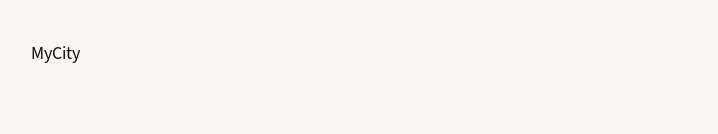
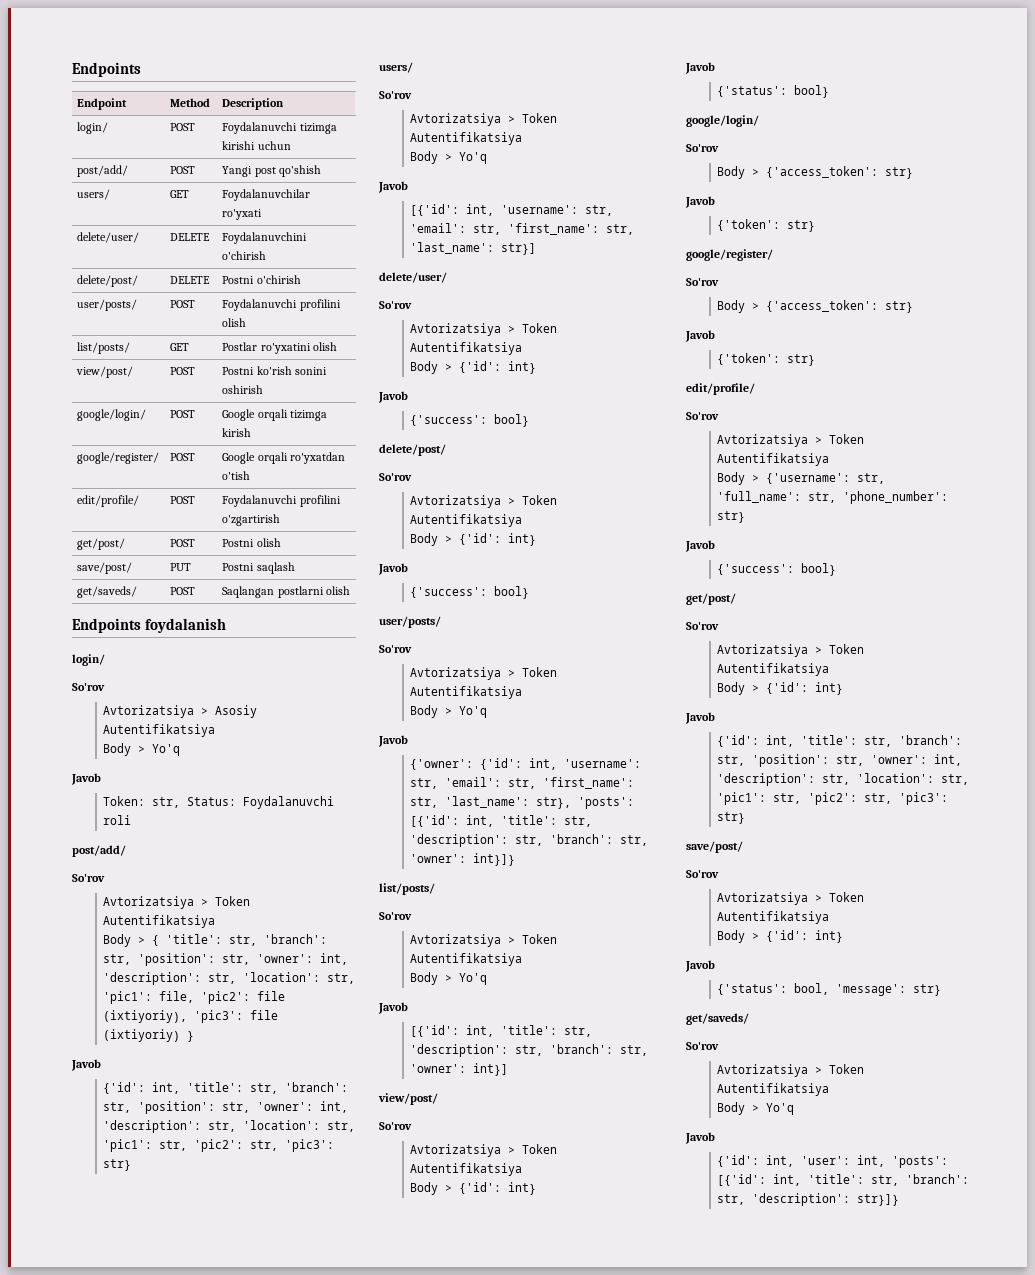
[31,46,81,63] MyCity -> [72,62,141,77] [77,98,128,110] [170,98,211,107] [222,98,285,110] [77,122,109,134] [170,123,196,131] [222,122,337,134] [222,141,291,150] [77,165,129,177] [170,166,196,174] [222,165,321,177] [77,189,111,200] [170,190,190,198] [222,189,311,201] [222,209,263,220] [77,232,140,243] [170,233,211,241] [222,232,308,244] [222,251,267,260] [77,275,139,287] [170,276,211,284] [222,275,301,284] [77,299,138,311] [170,300,196,308] [222,299,341,311] [222,318,247,327] [77,342,131,354] [170,343,190,351] [222,342,337,354] [76,366,134,378] [170,367,196,375] [222,366,327,375] [222,385,264,394] [77,409,147,421] [170,410,196,418] [222,409,327,421] [222,428,252,437] [77,452,160,464] [170,453,196,461] [222,452,345,464] [222,471,251,480] [77,495,140,507] [170,496,196,504] [222,495,341,507] [222,514,281,526] [77,538,126,550] [170,539,196,547] [222,538,281,547] [77,562,133,574] [170,563,192,571] [222,562,295,574] [77,586,138,598] [170,587,196,595] [222,586,350,598] [72,618,227,633] [72,654,105,666] [72,683,105,691] [102,705,257,718] [102,724,215,737] [102,743,180,756] [71,773,101,785] [102,796,334,809] [102,815,131,825] [72,845,126,857] [72,874,105,882] [102,896,250,909] [102,915,215,928] [102,934,327,947] [102,953,348,966] [102,972,355,985] [102,991,285,1004] [102,1010,278,1023] [102,1029,194,1042] [71,1059,101,1071] [102,1082,348,1094] [102,1101,348,1114] [102,1120,355,1133] [102,1139,334,1152] [102,1159,131,1171] [379,62,413,73] [379,91,412,99] [409,113,557,126] [409,132,522,145] [409,151,487,164] [378,181,408,193] [409,204,613,216] [409,223,634,235] [409,242,536,255] [379,272,447,283] [379,301,412,309] [409,323,557,336] [409,342,522,355] [409,361,536,374] [378,391,408,403] [409,414,529,427] [379,444,446,456] [379,473,412,481] [409,495,557,508] [409,514,522,527] [409,533,536,546] [378,563,408,575] [409,586,529,599] [379,616,441,628] [379,645,412,653] [409,667,557,680] [409,686,522,699] [409,705,487,718] [378,735,408,747] [409,758,641,770] [409,777,634,789] [409,796,634,809] [409,815,592,827] [409,834,648,847] [409,853,515,866] [379,883,435,895] [379,912,412,920] [409,934,557,947] [409,953,522,966] [409,972,487,985] [378,1002,408,1014] [409,1025,592,1037] [409,1044,648,1057] [409,1063,508,1076] [378,1093,438,1105] [379,1122,412,1130] [409,1144,557,1157] [409,1163,522,1176] [409,1182,536,1195] [685,62,715,74] [716,85,829,98] [686,115,759,127] [686,144,719,152] [716,166,913,179] [685,196,715,208] [716,219,815,232] [686,249,773,261] [686,278,719,286] [716,300,913,313] [685,330,715,342] [716,353,815,366] [686,383,755,395] [686,412,719,420] [716,434,864,447] [716,453,829,466] [716,472,885,485] [716,491,948,504] [716,511,745,523] [685,540,715,552] [716,563,836,576] [686,593,736,605] [686,622,719,630] [716,644,864,657] [716,663,829,676] [716,682,843,695] [685,712,715,724] [716,735,962,747] [716,754,962,767] [716,773,969,786] [716,792,948,805] [716,812,745,824] [686,841,743,853] [686,870,719,878] [716,892,864,905] [716,911,829,924] [716,930,843,943] [685,960,715,972] [716,983,941,996] [686,1013,749,1025] [686,1042,719,1050] [716,1064,864,1077] [716,1083,829,1096] [716,1102,794,1115] [685,1132,715,1144] [716,1155,948,1168] [716,1174,969,1186] [716,1193,899,1206] Endpoints // Endpoint | Method | Description // login/ | POST | Foydalanuvchi tizimga kirishi uchun // post/add/ | POST | Yangi post qo'shish // users/ | GET | Foydalanuvchilar ro'yxati // delete/user/ | DELETE | Foydalanuvchini o'chirish // delete/post/ | DELETE | Postni o'chirish // user/posts/ | POST | Foydalanuvchi profilini olish // list/posts/ | GET | Postlar ro'yxatini olish // view/post/ | POST | Postni ko'rish sonini oshirish // google/login/ | POST | Google orqali tizimga kirish // google/register/ | POST | Google orqali ro'yxatdan o'tish // edit/profile/ | POST | Foydalanuvchi profilini o'zgartirish // get/post/ | POST | Postni olish // save/post/ | PUT | Postni saqlash // get/saveds/ | POST | Saqlangan postlarni olish // Endpoints foydalanish // login/ // So'rov // Avtorizatsiya > Asosiy Autentifikatsiya // Body > Yo'q // Javob // Token: str, Status: Foydalanuvchi roli // post/add/ // So'rov // Avtorizatsiya > Token Autentifikatsiya // Body > { 'title': str, 'branch': str, 'position': str, 'owner': int, 'description': str, 'location': str, 'pic1': file, 'pic2': file (ixtiyoriy), 'pic3': file (ixtiyoriy) } // Javob // {'id': int, 'title': str, 'branch': str, 'position': str, 'owner': int, 'description': str, 'location': str, 'pic1': str, 'pic2': str, 'pic3': str} // users/ // So'rov // Avtorizatsiya > Token Autentifikatsiya // Body > Yo'q // Javob // [{'id': int, 'username': str, 'email': str, 'first_name': str, 'last_name': str}] // delete/user/ // So'rov // Avtorizatsiya > Token Autentifikatsiya // Body > {'id': int} // Javob // {'success': bool} // delete/post/ // So'rov // Avtorizatsiya > Token Autentifikatsiya // Body > {'id': int} // Javob // {'success': bool} // user/posts/ // So'rov // Avtorizatsiya > Token Autentifikatsiya // Body > Yo'q // Javob // {'owner': {'id': int, 'username': str, 'email': str, 'first_name': str, 'last_name': str}, 'posts': [{'id': int, 'title': str, 'description': str, 'branch': str, 'owner': int}]} // list/posts/ // So'rov // Avtorizatsiya > Token Autentifikatsiya // Body > Yo'q // Javob // [{'id': int, 'title': str, 'description': str, 'branch': str, 'owner': int}] // view/post/ // So'rov // Avtorizatsiya > Token Autentifikatsiya // Body > {'id': int} // Javob // {'status': bool} // google/login/ // So'rov // Body > {'access_token': str} // Javob // {'token': str} // google/register/ // So'rov // Body > {'access_token': str} // Javob // {'token': str} // edit/profile/ // So'rov // Avtorizatsiya > Token Autentifikatsiya // Body > {'username': str, 'full_name': str, 'phone_number': str} // Javob // {'success': bool} // get/post/ // So'rov // Avtorizatsiya > Token Autentifikatsiya // Body > {'id': int} // Javob // {'id': int, 'title': str, 'branch': str, 'position': str, 'owner': int, 'description': str, 'location': str, 'pic1': str, 'pic2': str, 'pic3': str} // save/post/ // So'rov // Avtorizatsiya > Token Autentifikatsiya // Body > {'id': int} // Javob // {'status': bool, 'message': str} // get/saveds/ // So'rov // Avtorizatsiya > Token Autentifikatsiya // Body > Yo'q // Javob // {'id': int, 'user': int, 'posts': [{'id': int, 'title': str, 'branch': str, 'description': str}]}

